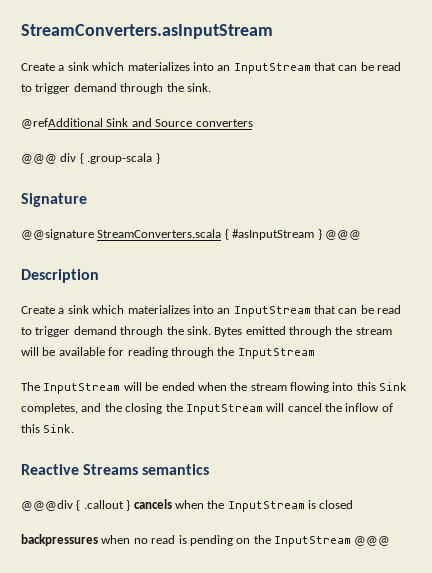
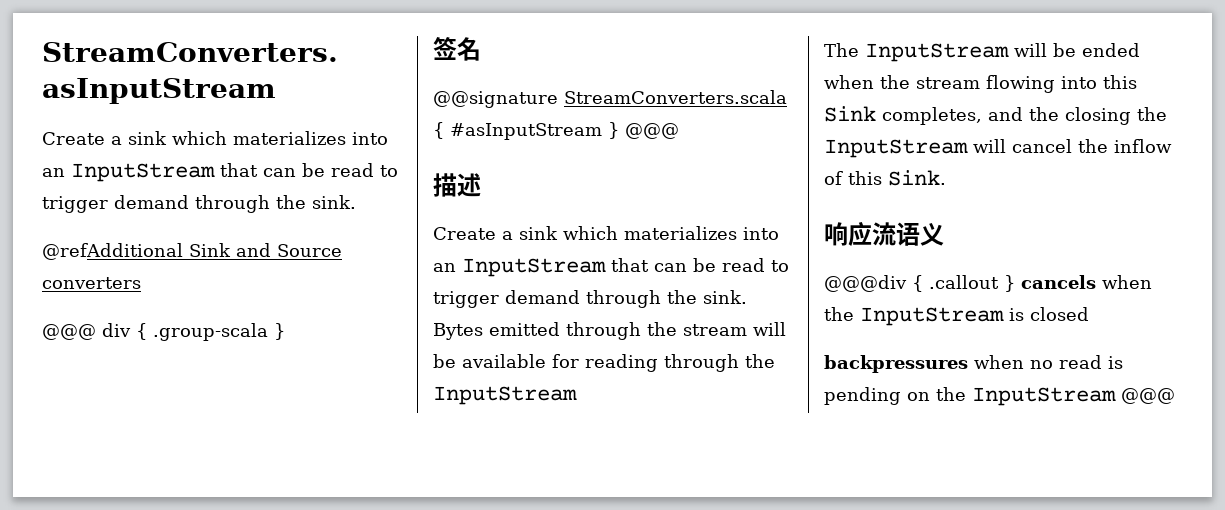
[21,193,87,207] Signature -> [433,37,481,61] 签名
[21,269,99,283] Description -> [433,173,481,197] 描述
[21,464,210,475] Reactive Streams semantics -> [824,222,944,246] 响应流语义

